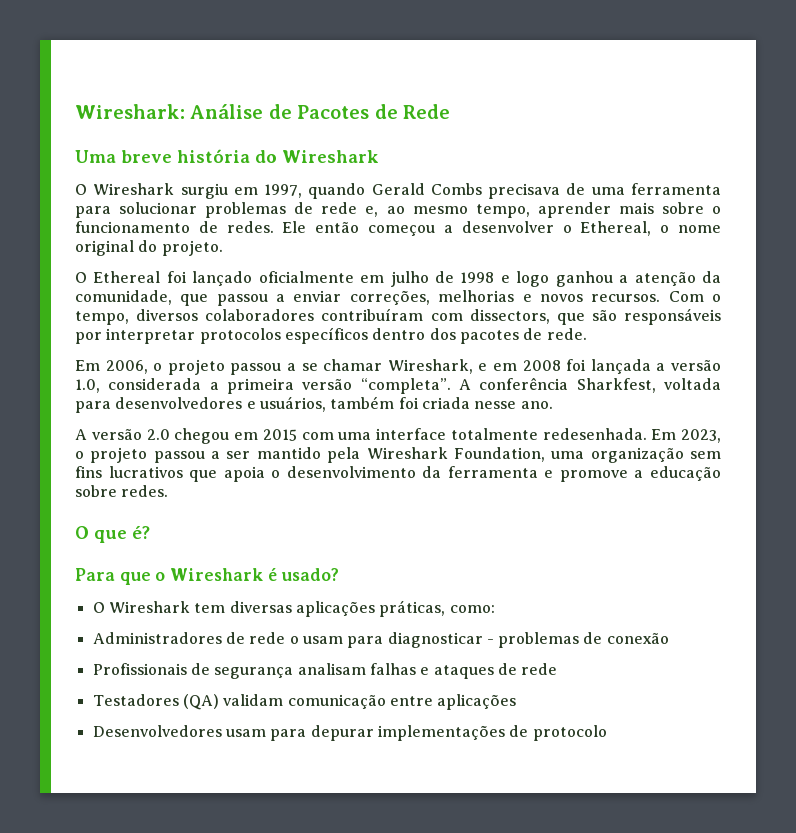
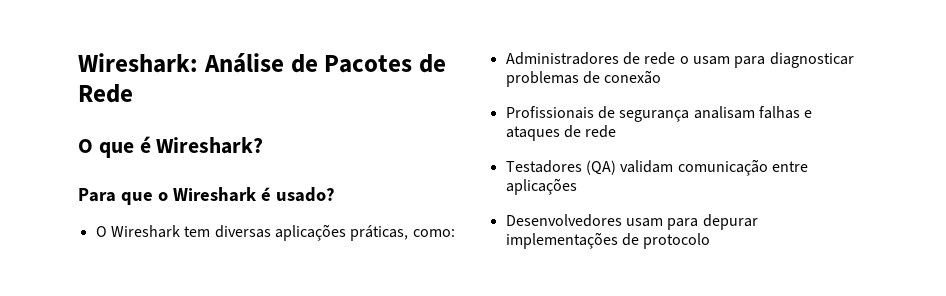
[75,149,379,163] [75,183,721,199] [75,202,722,218] [75,221,721,236] [75,240,223,256] [75,271,722,287] [75,290,722,306] [75,308,721,325] [75,327,587,344] [75,359,722,375] [75,377,722,394] [75,396,553,413] [75,428,721,444] [75,447,722,463] [75,466,721,482] [75,485,169,497] // Uma breve história do Wireshark // O Wireshark surgiu em 1997, quando Gerald Combs precisava de uma ferramenta para solucionar problemas de rede e, ao mesmo tempo, aprender mais sobre o funcionamento de redes. Ele então começou a desenvolver o Ethereal, o nome original do projeto. // O Ethereal foi lançado oficialmente em julho de 1998 e logo ganhou a atenção da comunidade, que passou a enviar correções, melhorias e novos recursos. Com o tempo, diversos colaboradores contribuíram com dissectors, que são responsáveis por interpretar protocolos específicos dentro dos pacotes de rede. // Em 2006, o projeto passou a se chamar Wireshark, e em 2008 foi lançada a versão 1.0, considerada a primeira versão “completa”. A conferência Sharkfest, voltada para desenvolvedores e usuários, também foi criada nesse ano. // A versão 2.0 chegou em 2015 com uma interface totalmente redesenhada. Em 2023, o projeto passou a ser mantido pela Wireshark Foundation, uma organização sem fins lucrativos que apoia o desenvolvimento da ferramenta e promove a educação sobre redes. -> (133, 93) none
[132,525,150,539] é? -> [139,136,264,154] é Wireshark?
[486,639,494,644] - -> (854, 60) none

